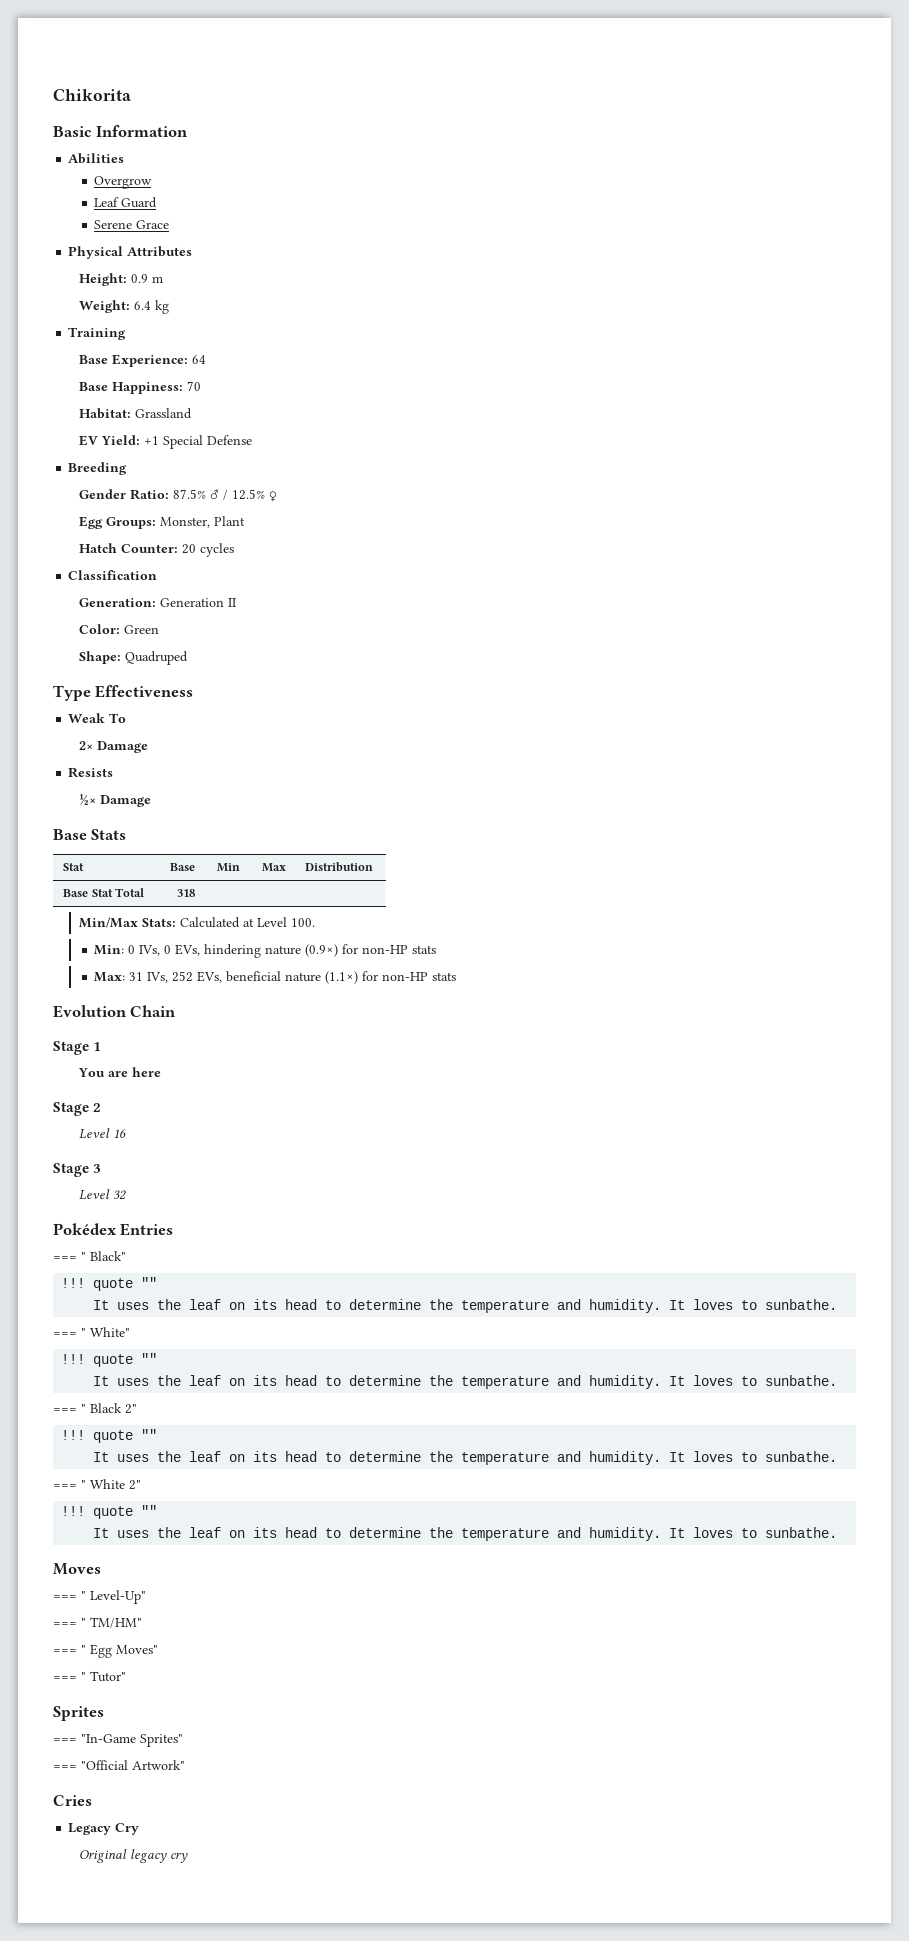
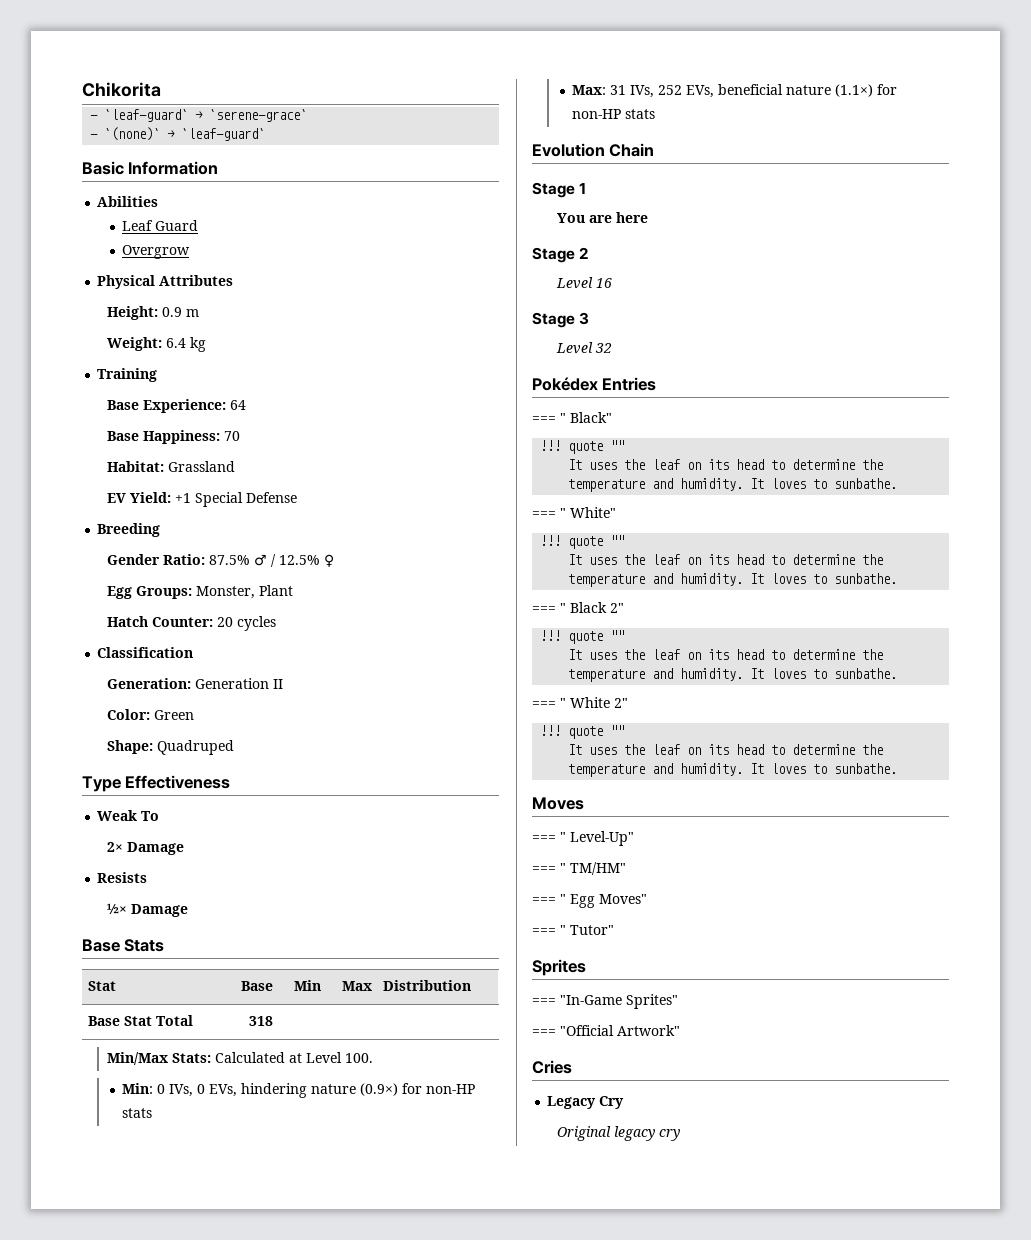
(131, 95) none -> [90,109,308,122] [90,127,266,141] // - `leaf-guard` → `serene-grace` // - `(none)` → `leaf-guard`
[94,176,153,189] // Overgrow -> (159, 201) none
[94,220,170,229] Serene Grace -> [122,245,191,259] Overgrow

